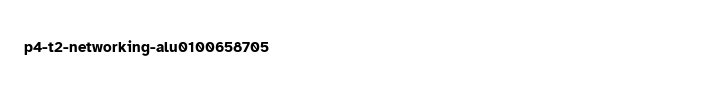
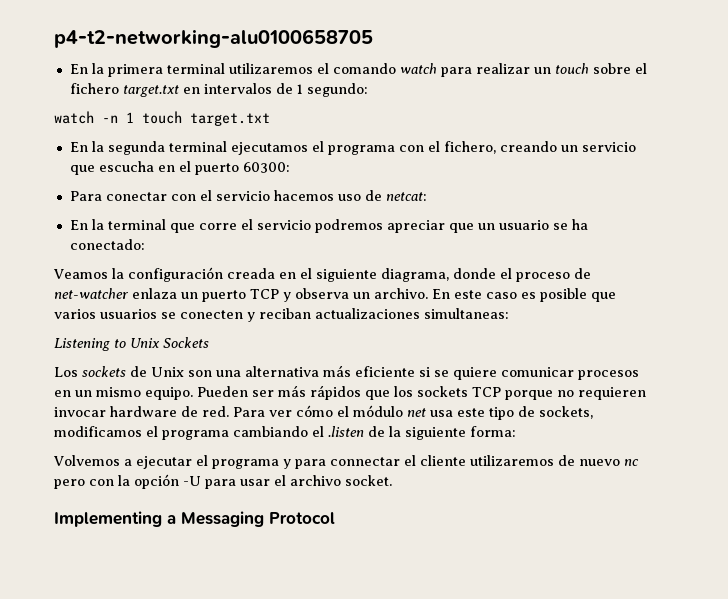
(269, 48) none -> [69,63,647,77] [69,83,368,97] [54,111,270,126] [69,141,636,155] [69,161,290,175] [69,190,427,201] [69,219,588,233] [69,239,145,250] [53,267,591,282] [54,288,616,302] [54,308,509,322] [54,337,209,351] [54,365,639,380] [54,385,646,400] [54,405,593,420] [54,426,516,440] [53,455,639,469] [54,474,392,489] [54,511,335,527] // En la primera terminal utilizaremos el comando watch para realizar un touch sobre el fichero target.txt en intervalos de 1 segundo: // watch -n 1 touch target.txt // En la segunda terminal ejecutamos el programa con el fichero, creando un servicio que escucha en el puerto 60300: // Para conectar con el servicio hacemos uso de netcat: // En la terminal que corre el servicio podremos apreciar que un usuario se ha conectado: // Veamos la configuración creada en el siguiente diagrama, donde el proceso de net-watcher enlaza un puerto TCP y observa un archivo. En este caso es posible que varios usuarios se conecten y reciban actualizaciones simultaneas: // Listening to Unix Sockets // Los sockets de Unix son una alternativa más eficiente si se quiere comunicar procesos en un mismo equipo. Pueden ser más rápidos que los sockets TCP porque no requieren invocar hardware de red. Para ver cómo el módulo net usa este tipo de sockets, modificamos el programa cambiando el .listen de la siguiente forma: // Volvemos a ejecutar el programa y para connectar el cliente utilizaremos de nuevo nc pero con la opción -U para usar el archivo socket. // Implementing a Messaging Protocol

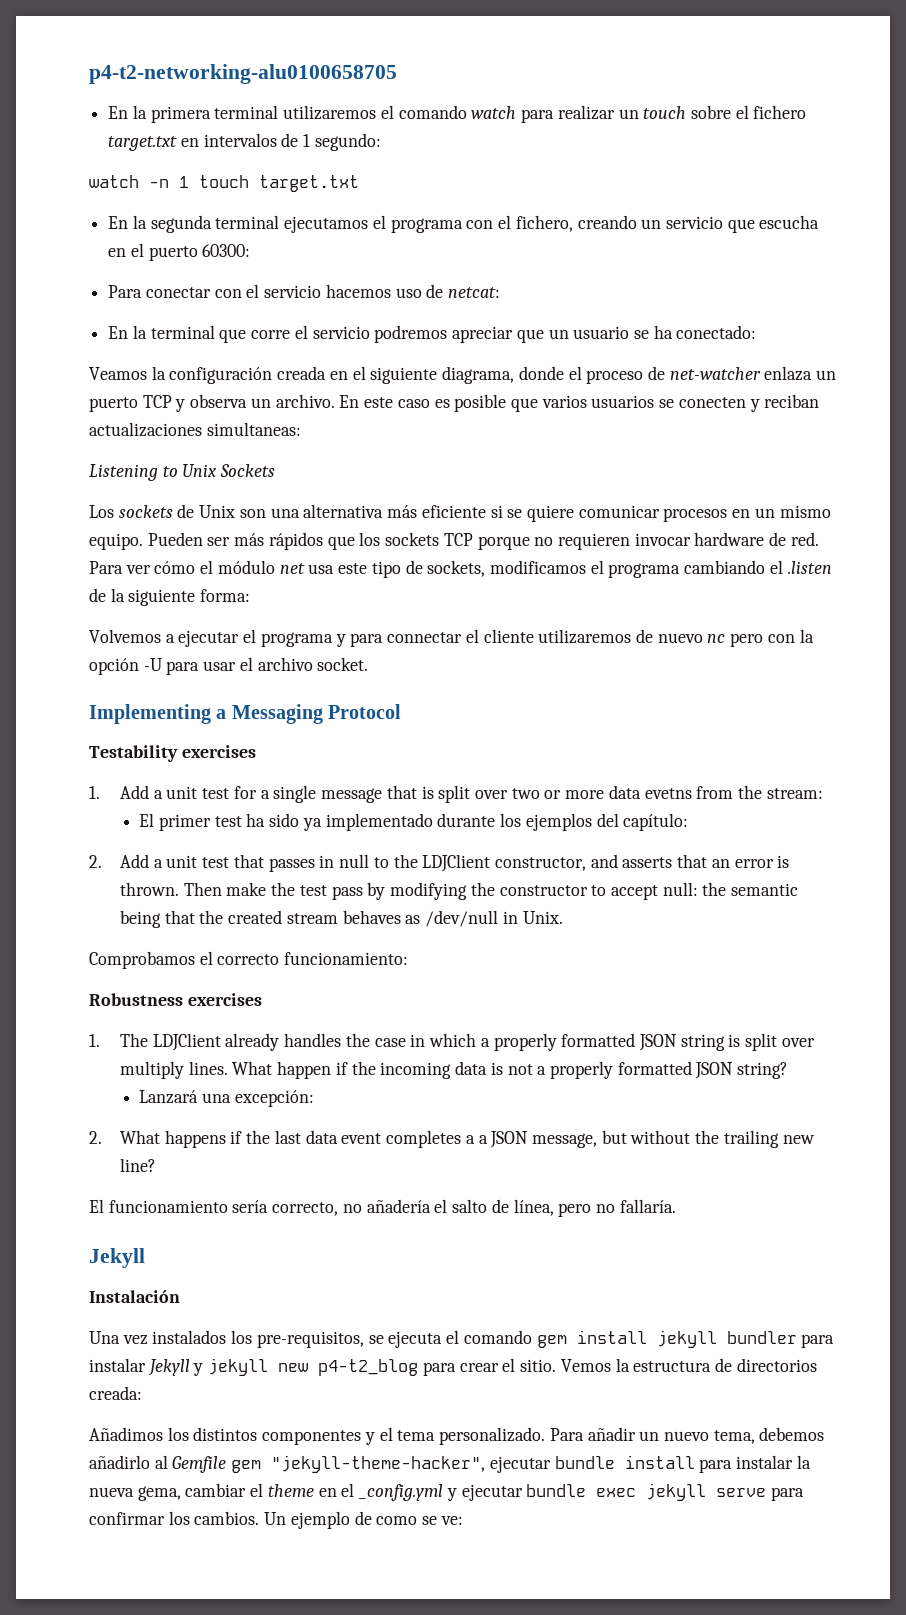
(335, 518) none -> [89,745,256,762] [89,785,823,803] [139,813,689,831] [89,854,790,872] [120,882,799,900] [120,910,563,928] [89,951,409,969] [89,993,262,1006] [89,1033,815,1051] [120,1061,789,1079] [139,1090,314,1107] [89,1130,815,1148] [120,1158,157,1172] [89,1199,676,1217] [89,1248,145,1268] [89,1290,180,1303] [89,1330,835,1348] [89,1358,817,1376] [89,1386,142,1400] [89,1427,825,1445] [89,1455,811,1473] [89,1483,804,1501] [89,1511,463,1529] // Testability exercises // 1. Add a unit test for a single message that is split over two or more data evetns from the stream: // El primer test ha sido ya implementado durante los ejemplos del capítulo: // 2. Add a unit test that passes in null to the LDJClient constructor, and asserts that an error is thrown. Then make the test pass by modifying the constructor to accept null: the semantic being that the created stream behaves as /dev/null in Unix. // Comprobamos el correcto funcionamiento: // Robustness exercises // 1. The LDJClient already handles the case in which a properly formatted JSON string is split over multiply lines. What happen if the incoming data is not a properly formatted JSON string? // Lanzará una excepción: // 2. What happens if the last data event completes a a JSON message, but without the trailing new line? // El funcionamiento sería correcto, no añadería el salto de línea, pero no fallaría. // Jekyll // Instalación // Una vez instalados los pre-requisitos, se ejecuta el comando gem install jekyll bundler para instalar Jekyll y jekyll new p4-t2_blog para crear el sitio. Vemos la estructura de directorios creada: // Añadimos los distintos componentes y el tema personalizado. Para añadir un nuevo tema, debemos añadirlo al Gemfile gem "jekyll-theme-hacker", ejecutar bundle install para instalar la nueva gema, cambiar el theme en el _config.yml y ejecutar bundle exec jekyll serve para confirmar los cambios. Un ejemplo de como se ve:

